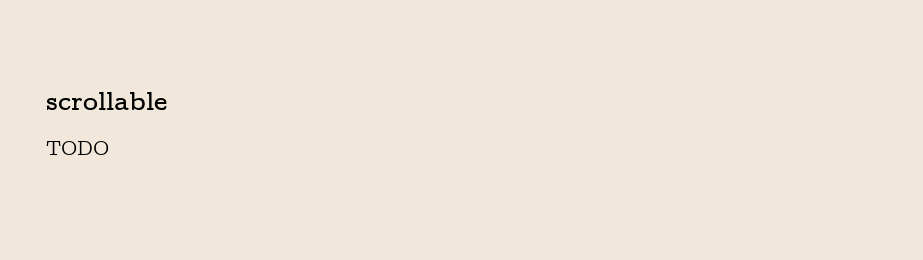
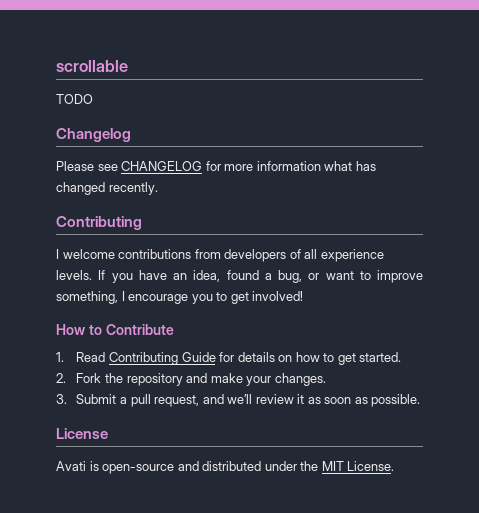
(109, 148) none -> [56,128,131,142] [56,161,376,171] [56,182,158,195] [56,216,142,230] [56,249,384,262] [56,270,423,283] [56,291,304,304] [56,324,174,335] [56,352,402,365] [56,373,326,386] [56,394,421,407] [56,428,108,439] [56,461,395,474] // Changelog // Please see CHANGELOG for more information what has changed recently. // Contributing // I welcome contributions from developers of all experience levels. If you have an idea, found a bug, or want to improve something, I encourage you to get involved! // How to Contribute // 1. Read Contributing Guide for details on how to get started. // 2. Fork the repository and make your changes. // 3. Submit a pull request, and we’ll review it as soon as possible. // License // Avati is open-source and distributed under the MIT License.

